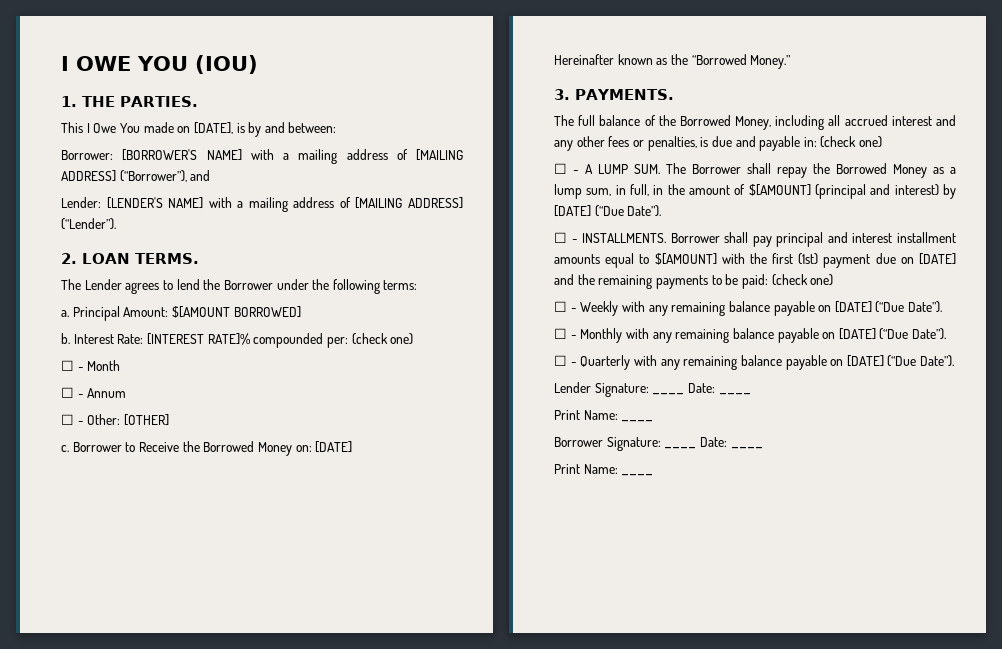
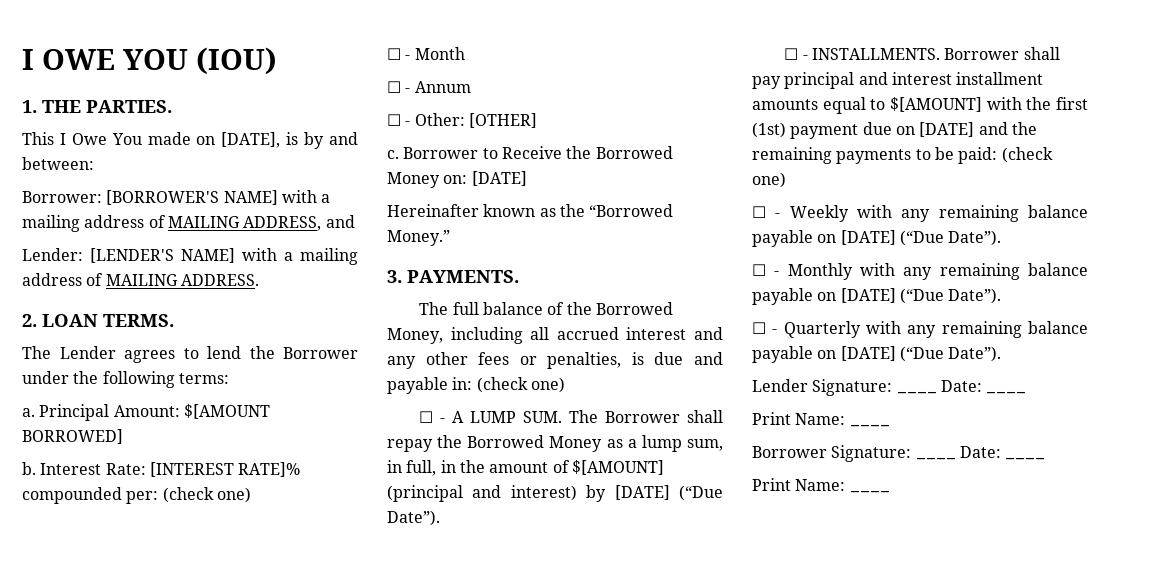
[416,149,463,161] [61,170,187,182] [MAILING ADDRESS] (“Borrower”), -> [167,216,322,231] MAILING ADDRESS,
[355,197,463,209] [61,218,116,230] [MAILING ADDRESS] (“Lender”). -> [105,274,259,286] MAILING ADDRESS.

